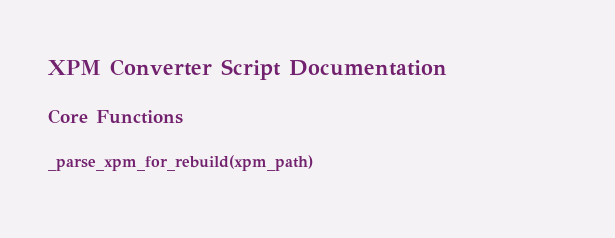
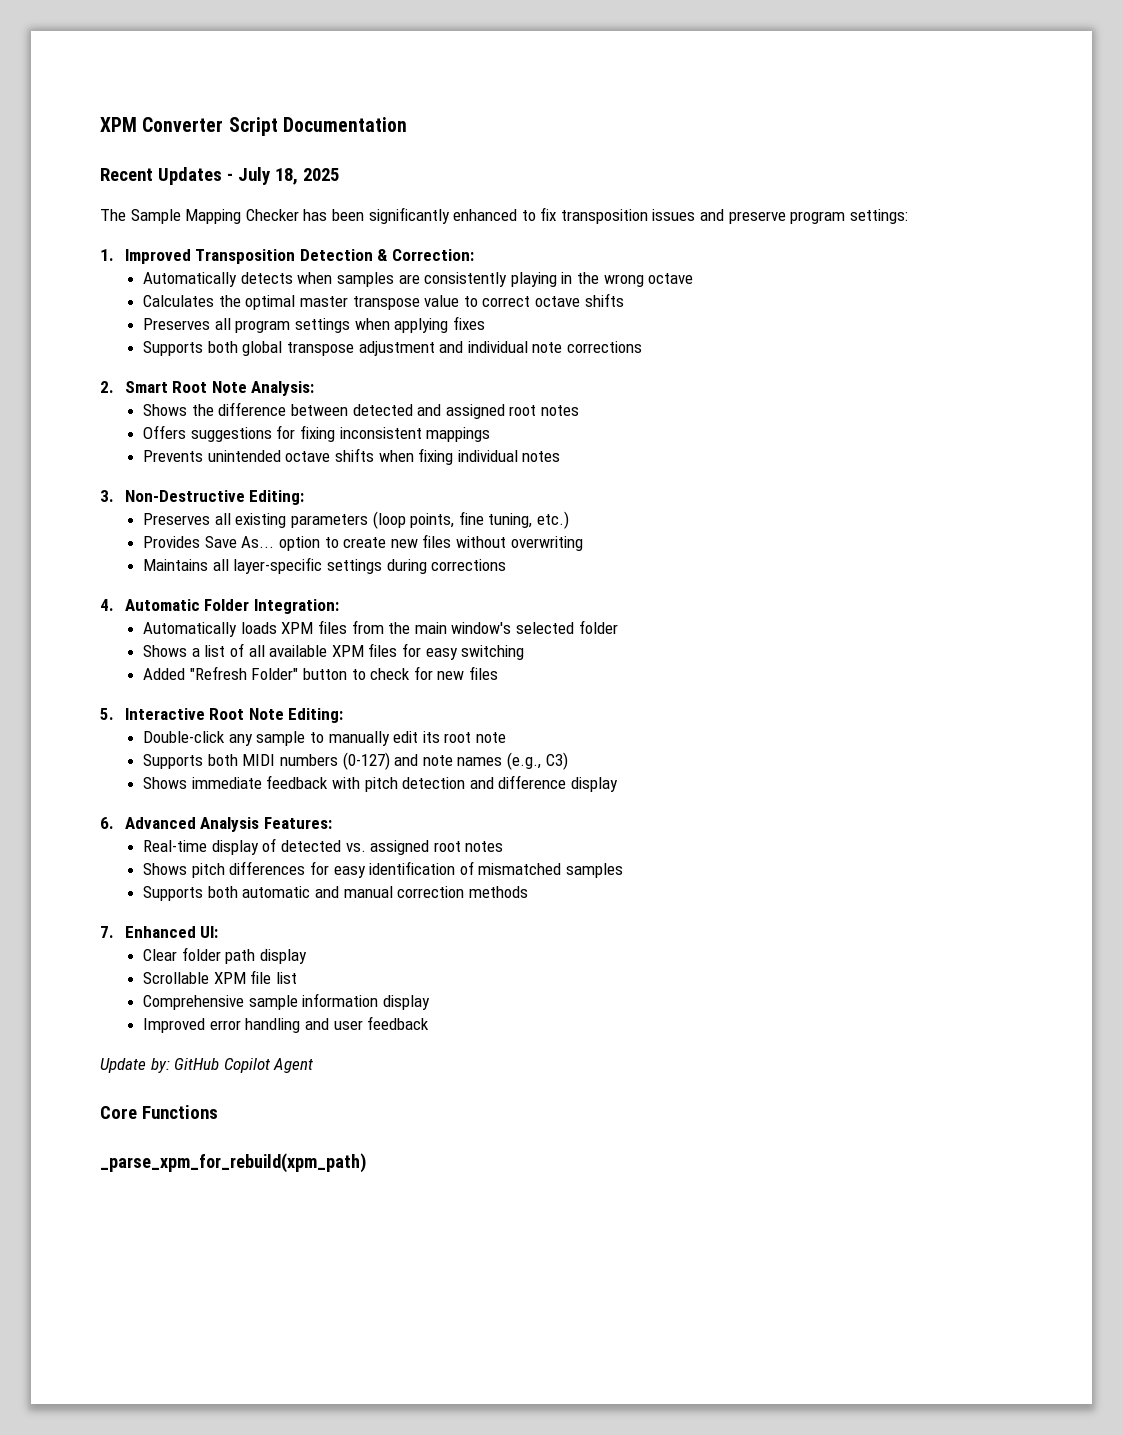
(447, 68) none -> [100,167,339,185] [100,207,908,224] [100,249,474,264] [143,272,694,287] [143,293,624,310] [143,316,485,333] [143,341,642,356] [100,381,315,396] [143,402,579,419] [143,425,491,442] [143,448,561,465] [100,490,305,505] [143,511,569,529] [143,534,583,551] [143,557,507,574] [100,599,339,614] [143,620,618,637] [143,643,525,660] [143,666,498,680] [100,708,344,723] [143,731,506,746] [143,752,568,770] [143,775,618,792] [100,817,332,832] [143,838,504,855] [143,861,623,878] [143,886,528,901] [100,926,219,938] [143,947,308,964] [143,970,298,984] [143,993,431,1010] [143,1016,430,1033] [100,1058,314,1073] // Recent Updates - July 18, 2025 // The Sample Mapping Checker has been significantly enhanced to fix transposition issues and preserve program settings: // 1. Improved Transposition Detection & Correction: // Automatically detects when samples are consistently playing in the wrong octave // Calculates the optimal master transpose value to correct octave shifts // Preserves all program settings when applying fixes // Supports both global transpose adjustment and individual note corrections // 2. Smart Root Note Analysis: // Shows the difference between detected and assigned root notes // Offers suggestions for fixing inconsistent mappings // Prevents unintended octave shifts when fixing individual notes // 3. Non-Destructive Editing: // Preserves all existing parameters (loop points, fine tuning, etc.) // Provides Save As... option to create new files without overwriting // Maintains all layer-specific settings during corrections // 4. Automatic Folder Integration: // Automatically loads XPM files from the main window's selected folder // Shows a list of all available XPM files for easy switching // Added "Refresh Folder" button to check for new files // 5. Interactive Root Note Editing: // Double-click any sample to manually edit its root note // Supports both MIDI numbers (0-127) and note names (e.g., C3) // Shows immediate feedback with pitch detection and difference display // 6. Advanced Analysis Features: // Real-time display of detected vs. assigned root notes // Shows pitch differences for easy identification of mismatched samples // Supports both automatic and manual correction methods // 7. Enhanced UI: // Clear folder path display // Scrollable XPM file list // Comprehensive sample information display // Improved error handling and user feedback // Update by: GitHub Copilot Agent

